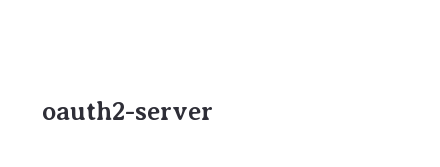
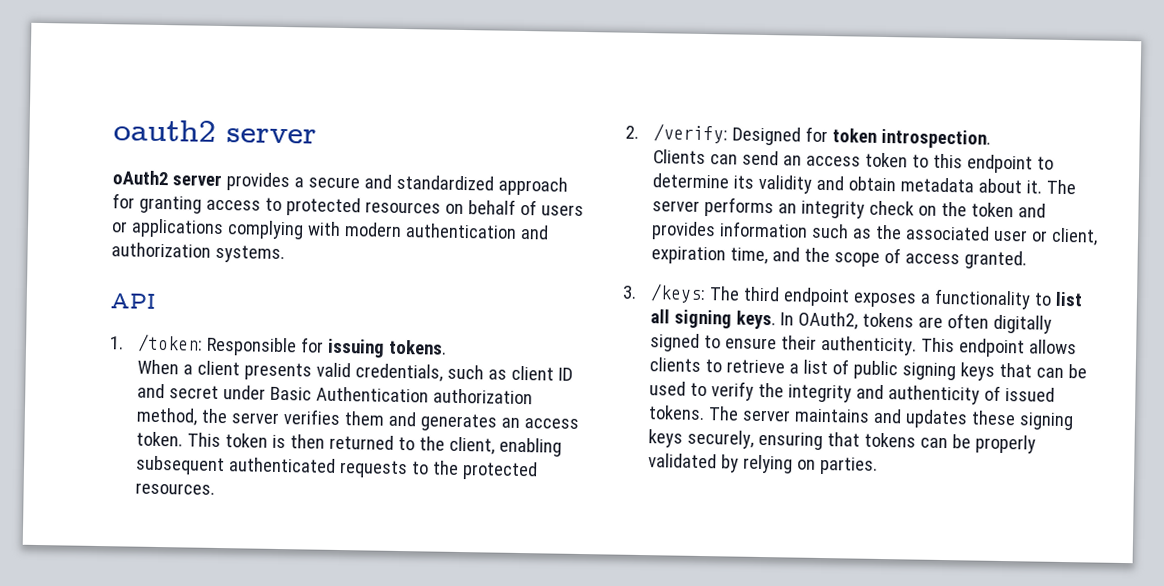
[42,101,213,120] oauth2-server -> [113,119,317,144] [112,170,568,196] [112,193,584,217] [111,218,549,240] [111,242,285,264] [110,293,156,309] [110,333,447,358] [136,359,573,382] [136,383,533,405] [135,407,579,432] [135,431,562,457] [134,455,538,481] [134,482,215,495] [625,123,991,149] [652,149,1054,174] [651,173,1076,195] [651,197,1046,219] [650,221,1098,246] [650,246,1027,270] [622,283,1083,310] [649,309,1052,334] [649,333,1077,358] [648,357,1087,381] [648,381,1055,405] [647,405,1074,431] [647,429,1036,454] [647,453,878,475] oauth2 server // oAuth2 server provides a secure and standardized approach for granting access to protected resources on behalf of users or applications complying with modern authentication and authorization systems. // API // 1. /token: Responsible for issuing tokens. // When a client presents valid credentials, such as client ID and secret under Basic Authentication authorization method, the server verifies them and generates an access token. This token is then returned to the client, enabling subsequent authenticated requests to the protected resources. // 2. /verify: Designed for token introspection. // Clients can send an access token to this endpoint to determine its validity and obtain metadata about it. The server performs an integrity check on the token and provides information such as the associated user or client, expiration time, and the scope of access granted. // 3. /keys: The third endpoint exposes a functionality to list all signing keys. In OAuth2, tokens are often digitally signed to ensure their authenticity. This endpoint allows clients to retrieve a list of public signing keys that can be used to verify the integrity and authenticity of issued tokens. The server maintains and updates these signing keys securely, ensuring that tokens can be properly validated by relying on parties.

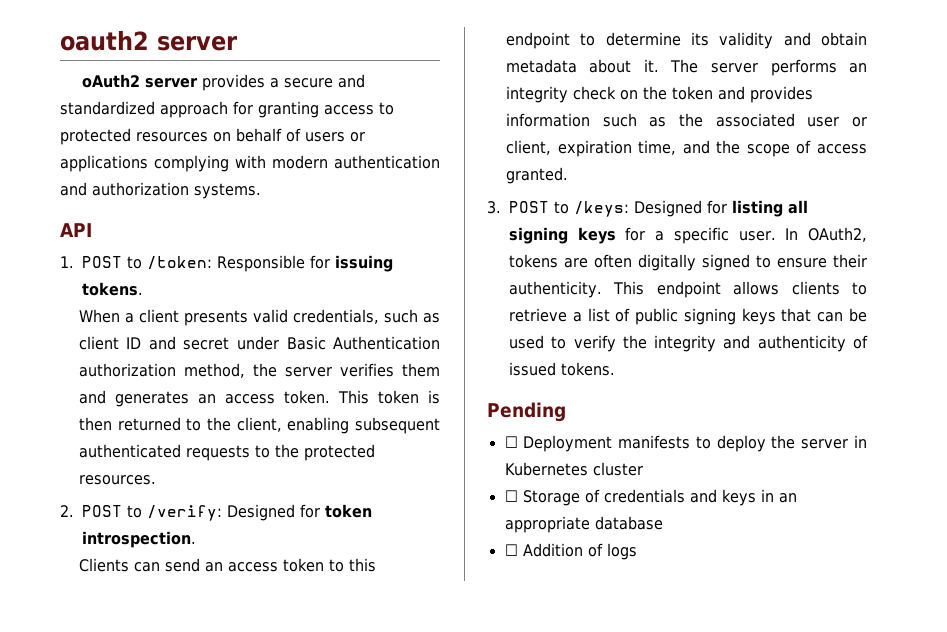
(124, 343) none -> [82,256,142,269] POST to
(639, 132) none -> [82,505,142,518] POST to
[649,283,1083,310] [649,309,776,330] /keys: The third endpoint exposes a functionality to list all signing keys. -> [509,200,808,217] [509,227,776,244] POST to /keys: Designed for listing all signing keys for a specific user.
[707,406,1074,431] [647,429,1036,454] [647,453,878,475] The server maintains and updates these signing keys securely, ensuring that tokens can be properly validated by relying on parties. -> [487,402,566,422] [504,435,867,452] [504,462,643,476] [504,489,797,506] [504,516,663,533] [504,543,637,560] // Pending // ☐ Deployment manifests to deploy the server in Kubernetes cluster // ☐ Storage of credentials and keys in an appropriate database // ☐ Addition of logs

